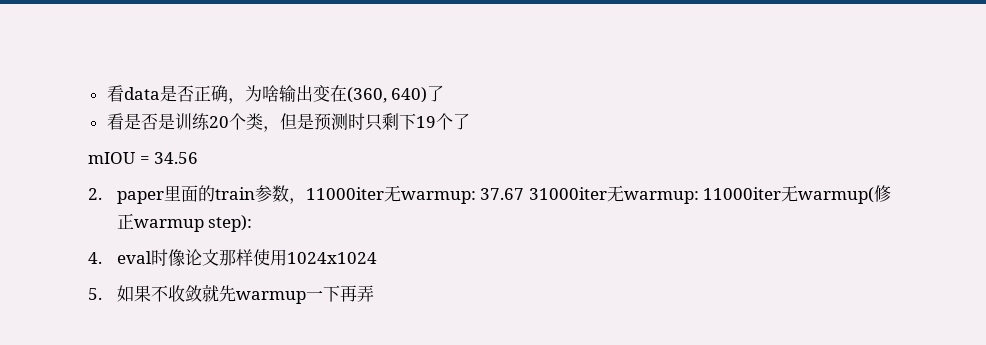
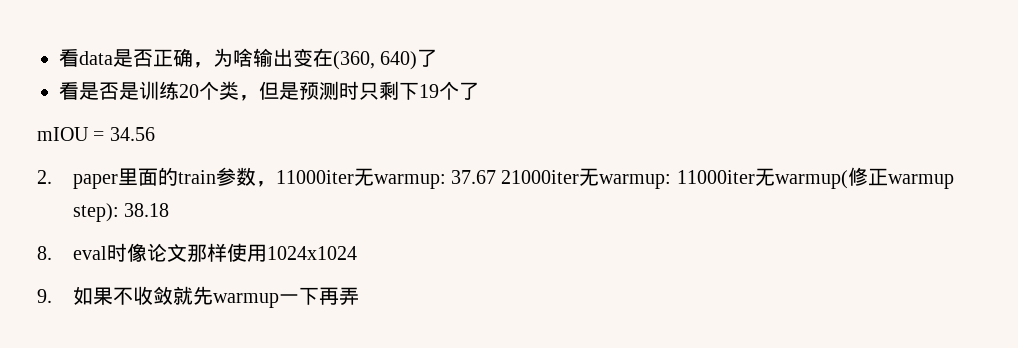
[528,187,607,200] 31000iter -> [501,170,580,184] 21000iter
[88,252,102,264] // 4. -> [123,203,169,217] [37,246,52,260] 38.18 // 8.
[88,288,102,300] 5. -> [37,289,52,303] 9.

